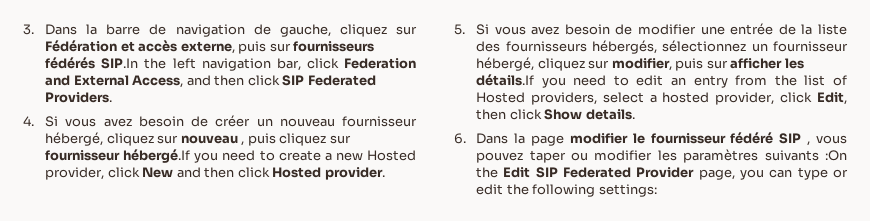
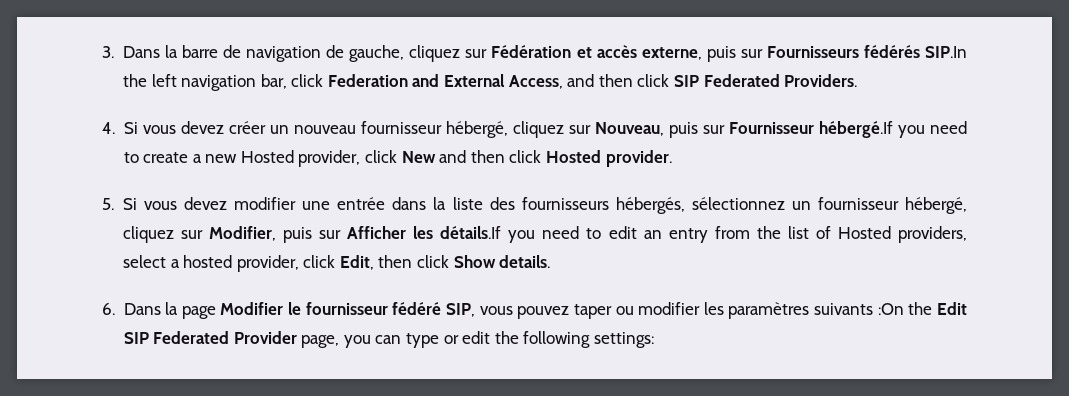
[293,41,375,52] fournisseurs -> [766,46,859,58] Fournisseurs
[103,116,209,127] avez besoin de -> [180,121,224,134] devez
[180,133,351,146] [45,150,121,161] nouveau , puis cliquez sur fournisseur -> [594,122,814,138] Nouveau, puis sur Fournisseur
[531,24,633,35] avez besoin de -> [184,197,228,210] devez
[778,24,796,35] de -> [392,197,427,210] dans
[611,58,783,71] modifier, puis sur afficher -> [209,226,407,243] Modifier, puis sur Afficher
[569,133,628,144] modifier -> [220,302,284,315] Modifier
[779,133,811,146] SIP , -> [445,303,475,317] SIP,

